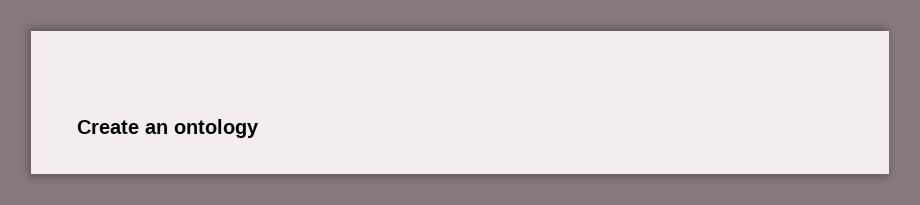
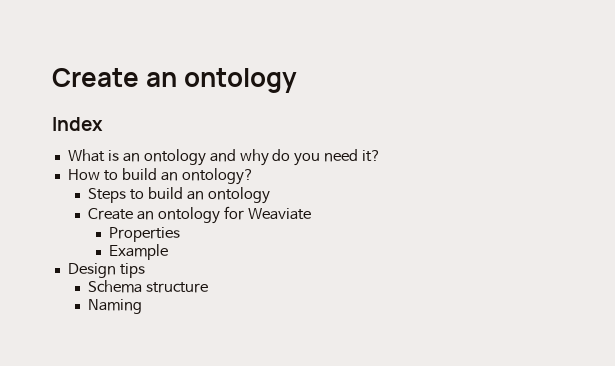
[77,119,259,138] Create an ontology -> [52,68,298,93] [52,117,103,131] [67,149,382,166] [67,168,254,185] [88,187,271,204] [88,206,312,224] [108,227,180,242] [108,244,168,260] [67,263,145,278] [88,280,209,293] [88,299,143,314] Create an ontology // Index // What is an ontology and why do you need it? // How to build an ontology? // Steps to build an ontology // Create an ontology for Weaviate // Properties // Example // Design tips // Schema structure // Naming

